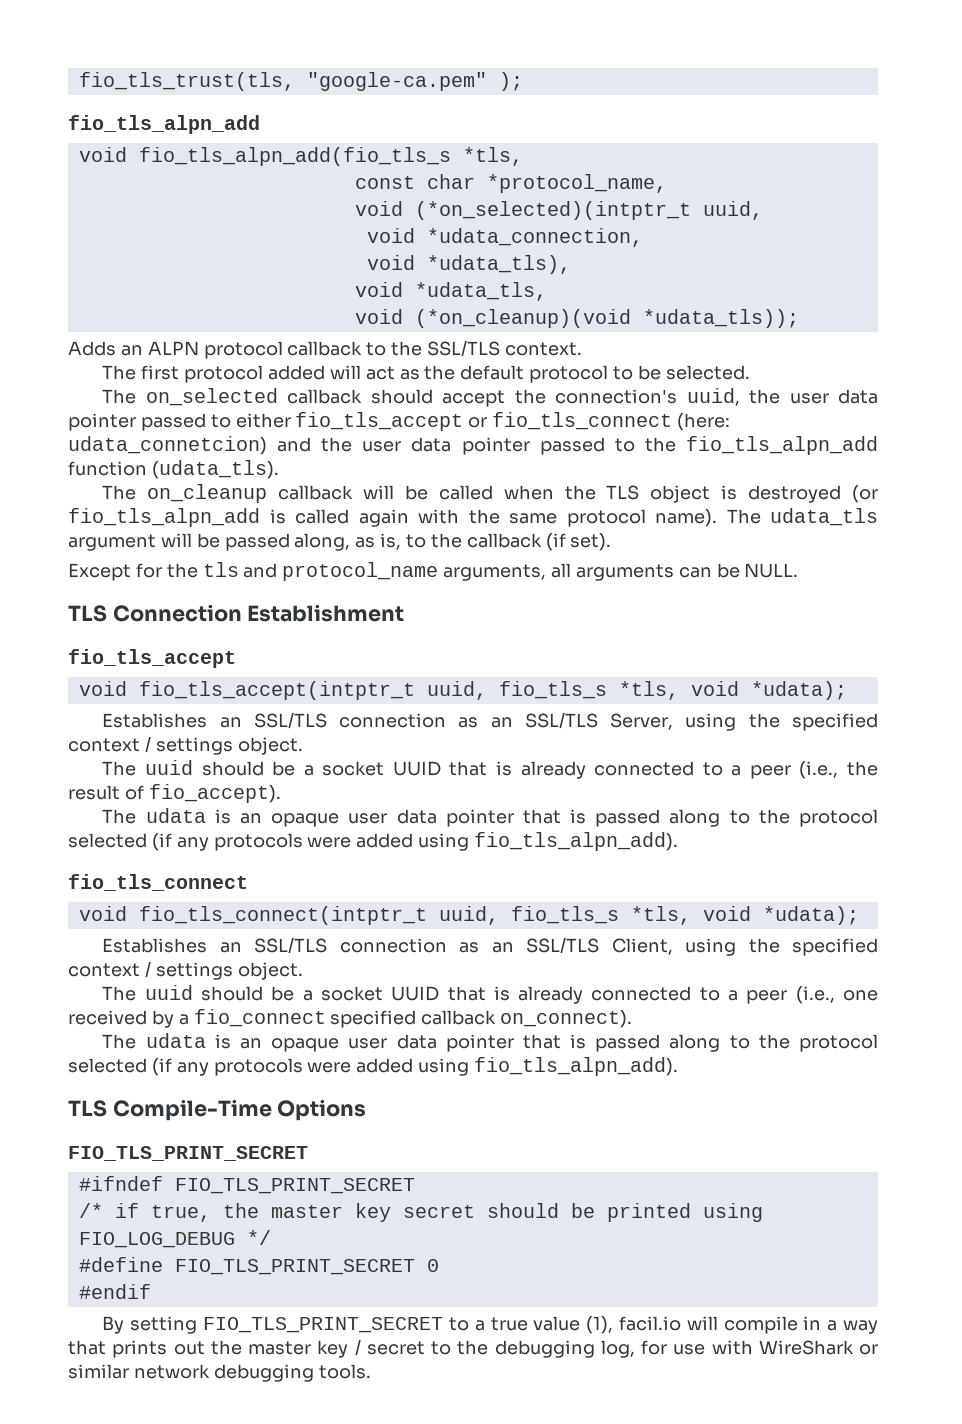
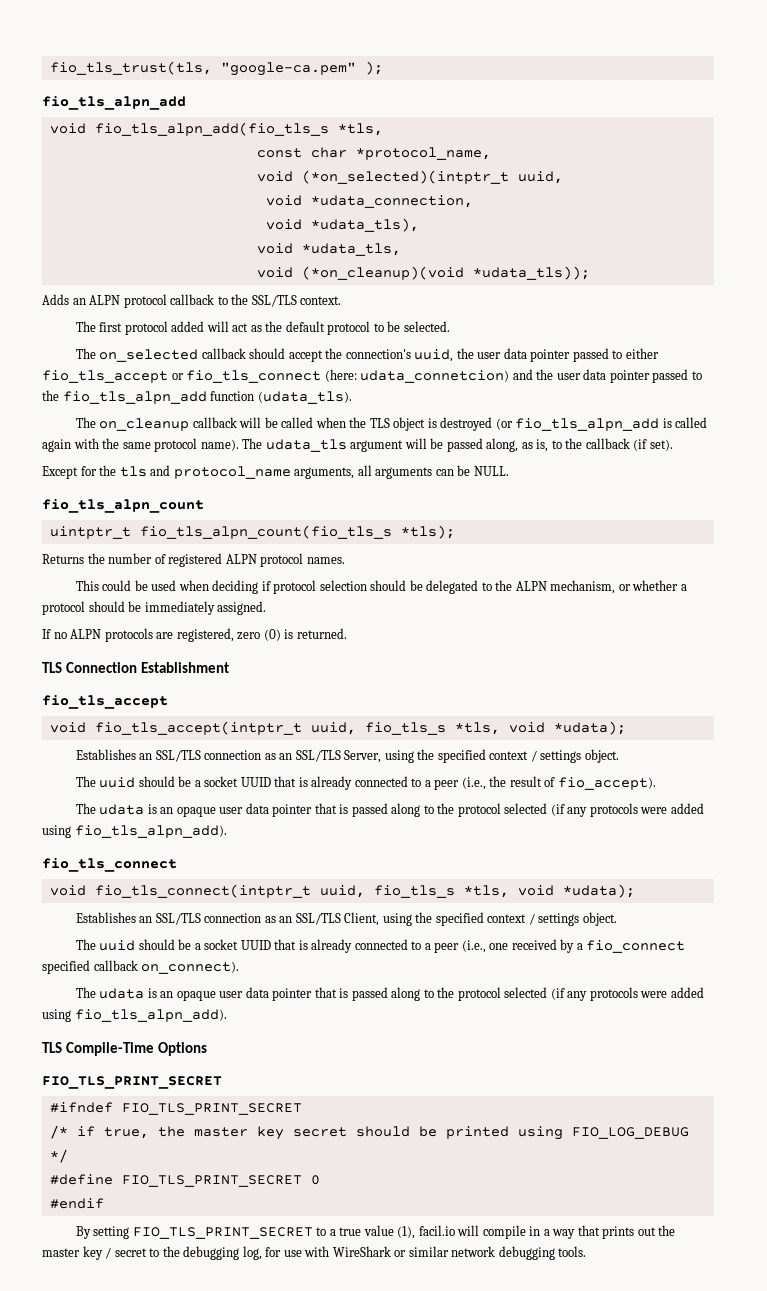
(799, 570) none -> [42,499,204,513] [49,525,455,539] [42,553,345,567] [75,580,687,594] [42,601,267,615] [42,628,347,642] // fio_tls_alpn_count // uintptr_t fio_tls_alpn_count(fio_tls_s *tls); // Returns the number of registered ALPN protocol names. // This could be used when deciding if protocol selection should be delegated to the ALPN mechanism, or whether a protocol should be immediately assigned. // If no ALPN protocols are registered, zero (0) is returned.

